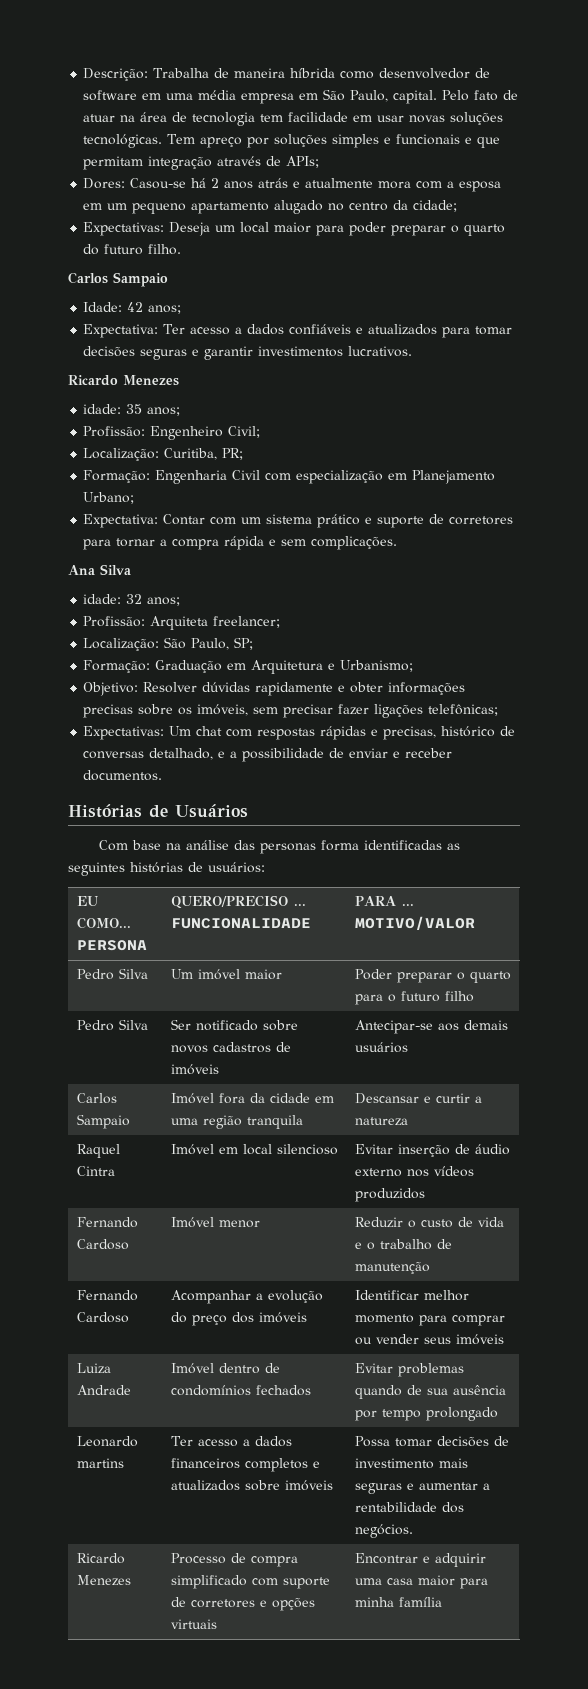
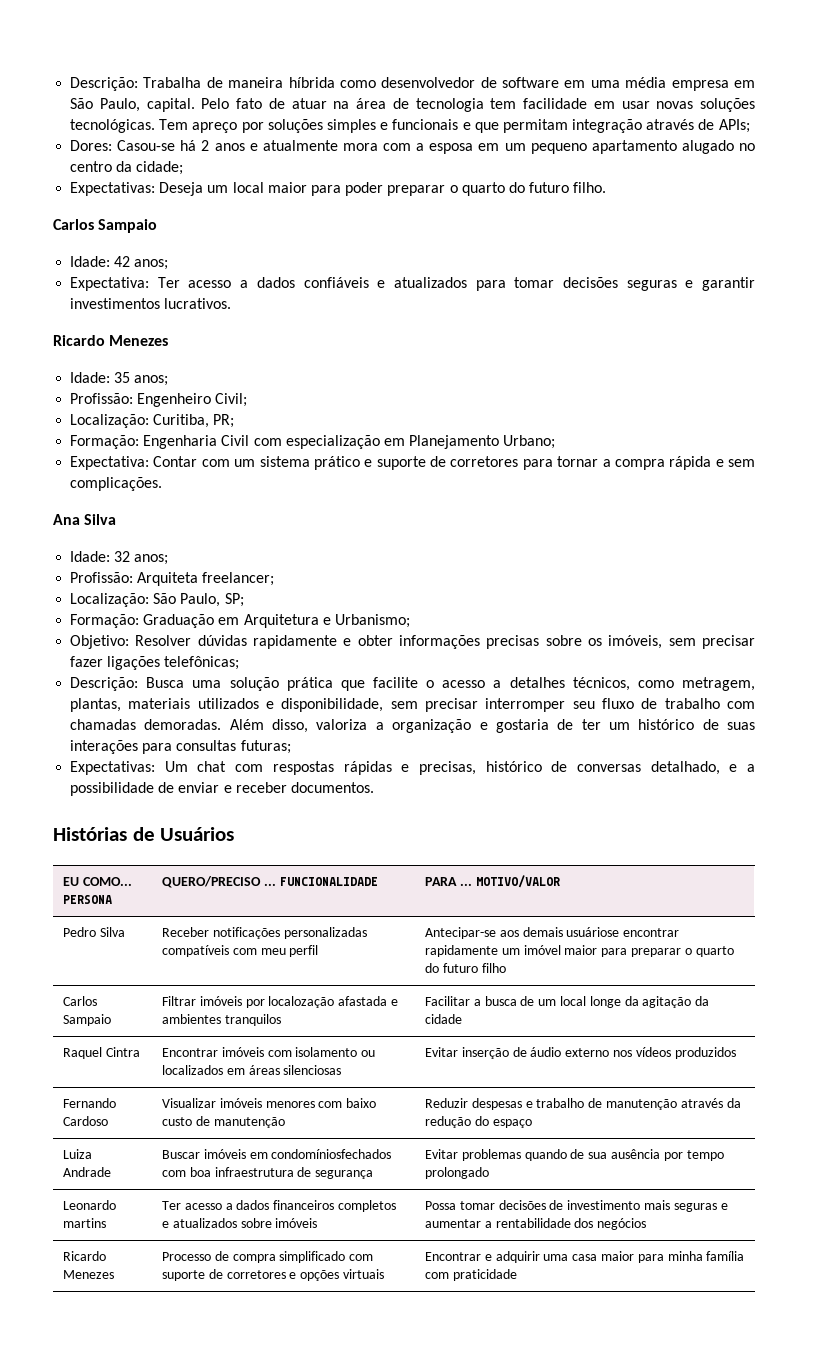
[258,178,289,188] atrás -> (245, 147) none
[83,404,122,414] idade: -> [70,372,111,383] Idade:
[83,594,122,604] idade: -> [70,551,111,562] Idade:
(499, 710) none -> [70,677,755,691] [70,698,755,712] [70,719,755,733] [70,740,291,754] // Descrição: Busca uma solução prática que facilite o acesso a detalhes técnicos, como metragem, plantas, materiais utilizados e disponibilidade, sem precisar interromper seu fluxo de trabalho com chamadas demoradas. Além disso, valoriza a organização e gostaria de ter um histórico de suas interações para consultas futuras;
[99,840,461,854] [68,862,265,876] // Com base na análise das personas forma identificadas as seguintes histórias de usuários: -> (235, 834) none
[170,969,282,980] [354,969,511,983] [354,991,474,1005] [76,1019,148,1031] [170,1019,298,1031] [170,1042,291,1053] [170,1064,219,1075] [354,1020,508,1034] [354,1042,408,1053] [76,1093,117,1104] [76,1114,130,1129] [170,1093,334,1104] [170,1115,303,1129] [354,1093,482,1104] [354,1117,408,1126] [76,1144,120,1158] [76,1166,115,1176] [170,1144,338,1155] Um imóvel maior | Poder preparar o quarto para o futuro filho // Pedro Silva | Ser notificado sobre novos cadastros de imóveis | Antecipar-se aos demais usuários // Carlos Sampaio | Imóvel fora da cidade em uma região tranquila | Descansar e curtir a natureza // Raquel Cintra | Imóvel em local silencioso -> [162,927,367,939] [162,945,319,957] [425,927,680,939] [425,945,734,957] [425,963,506,973] [63,996,98,1006] [63,1014,112,1026] [162,996,399,1008] [162,1014,281,1026] [425,996,710,1008] [425,1014,463,1024] [63,1047,140,1059] [162,1047,376,1057] [162,1065,342,1075] Receber notificações personalizadas compatíveis com meu perfil | Antecipar-se aos demais usuáriose encontrar rapidamente um imóvel maior para preparar o quarto do futuro filho // Carlos Sampaio | Filtrar imóveis por localozação afastada e ambientes tranquilos | Facilitar a busca de um local longe da agitação da cidade // Raquel Cintra | Encontrar imóveis com isolamento ou localizados em áreas silenciosas
[170,1217,260,1228] [354,1217,504,1228] [354,1239,452,1250] [354,1262,430,1274] [76,1290,138,1301] [76,1312,129,1323] [170,1290,323,1304] [170,1312,307,1326] [354,1290,469,1301] [354,1314,505,1326] [354,1334,504,1345] [76,1363,111,1374] [76,1385,131,1395] [170,1363,280,1374] [170,1385,311,1396] Imóvel menor | Reduzir o custo de vida e o trabalho de manutenção // Fernando Cardoso | Acompanhar a evolução do preço dos imóveis | Identificar melhor momento para comprar ou vender seus imóveis // Luiza Andrade | Imóvel dentro de condomínios fechados -> [162,1098,377,1108] [162,1116,285,1128] [425,1098,741,1110] [425,1116,532,1128] [63,1149,93,1159] [63,1167,112,1177] [162,1149,392,1159] [162,1167,374,1179] Visualizar imóveis menores com baixo custo de manutenção | Reduzir despesas e trabalho de manutenção através da redução do espaço // Luiza Andrade | Buscar imóveis em condomíniosfechados com boa infraestrutura de segurança
[354,1524,413,1538] negócios. -> [597,1218,647,1230] negócios
(442, 1602) none -> [425,1269,517,1281] com praticidade

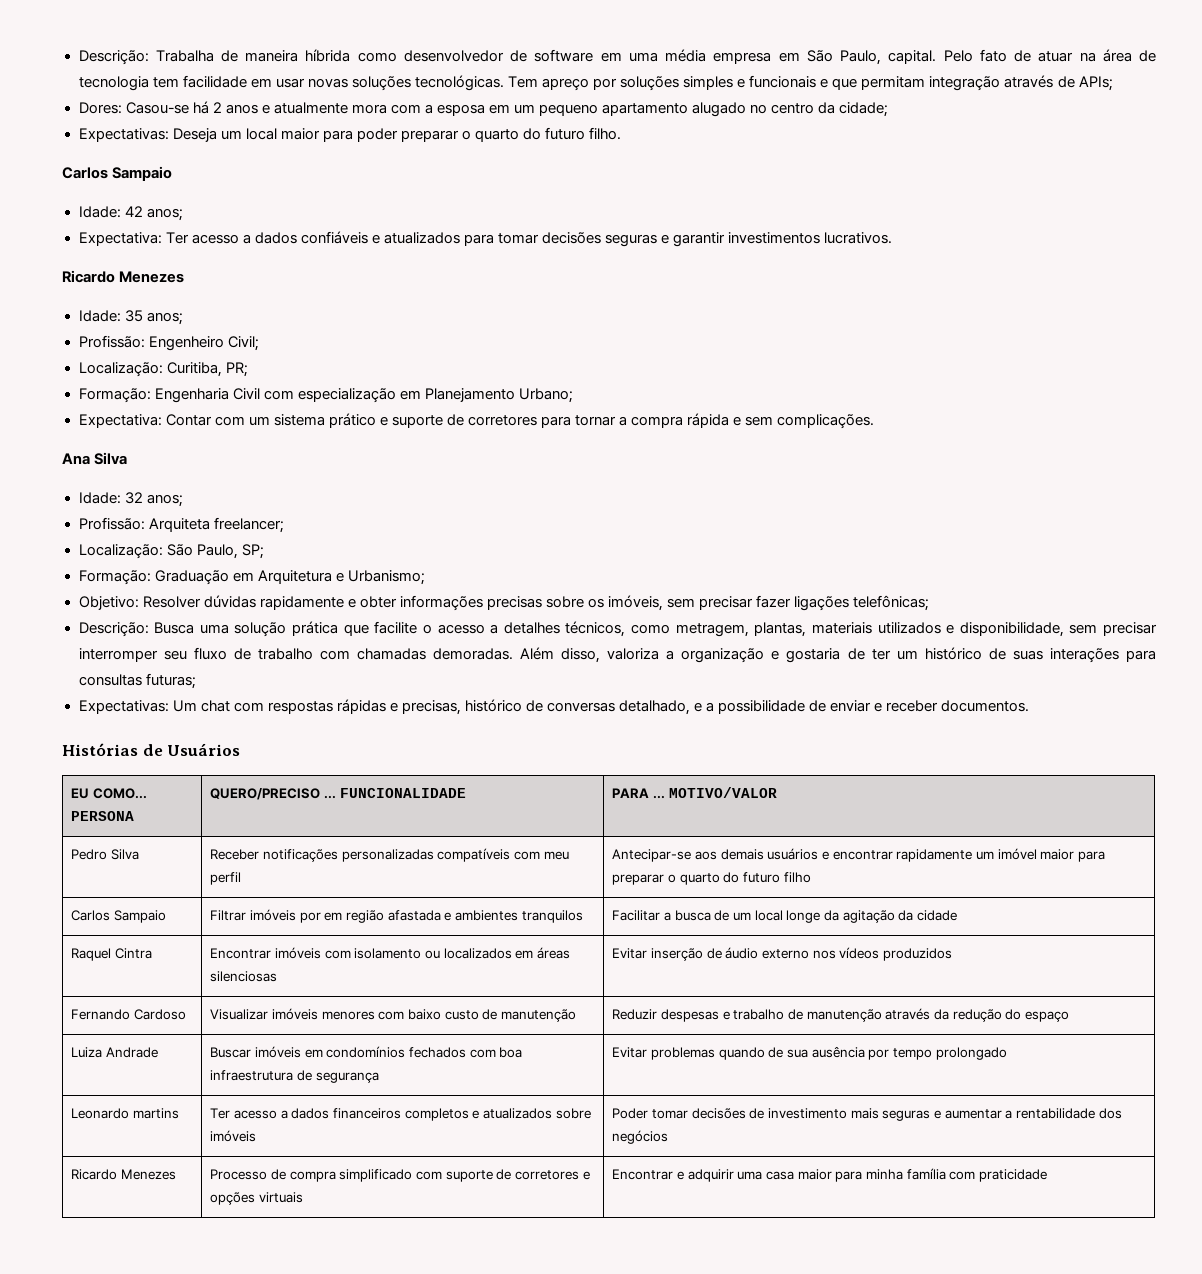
[566,927,620,937] usuáriose -> [767,848,830,860] usuários e
[268,996,335,1008] localozação -> [324,910,385,923] em região
[271,1149,392,1159] condomíniosfechados -> [326,1046,467,1058] condomínios fechados
[425,1201,457,1210] Possa -> [612,1108,649,1119] Poder

